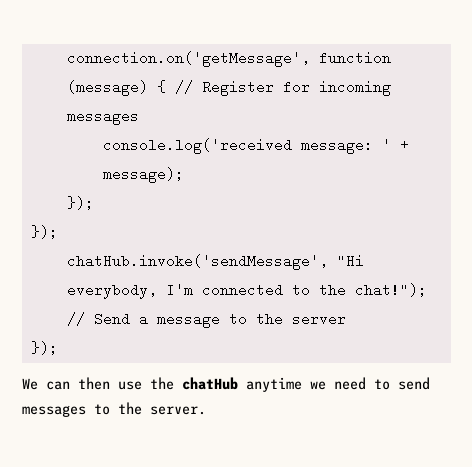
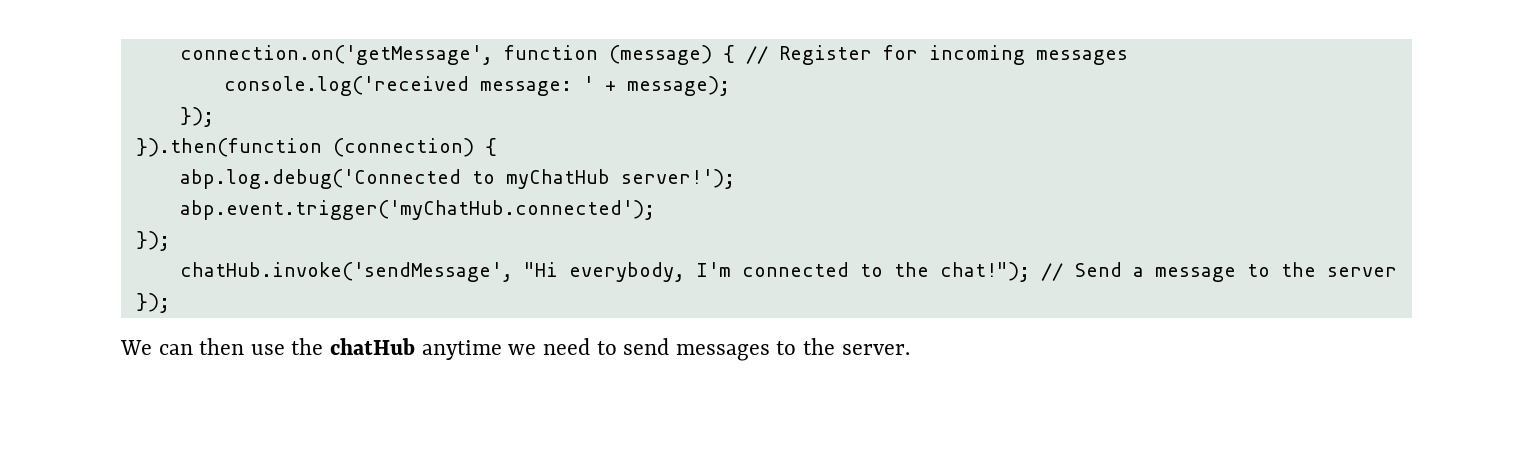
(94, 203) none -> [135,138,497,157] [179,169,735,189] [179,200,655,220] // }).then(function (connection) { // abp.log.debug('Connected to myChatHub server!'); // abp.event.trigger('myChatHub.connected');

